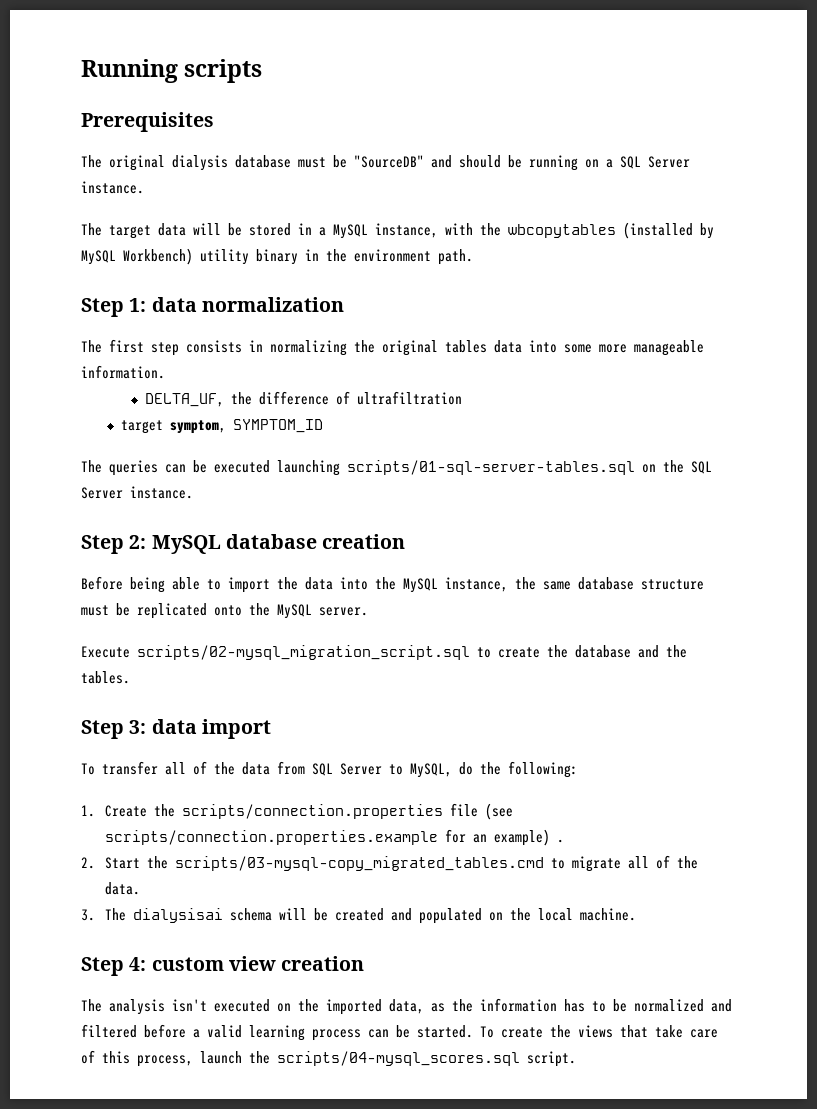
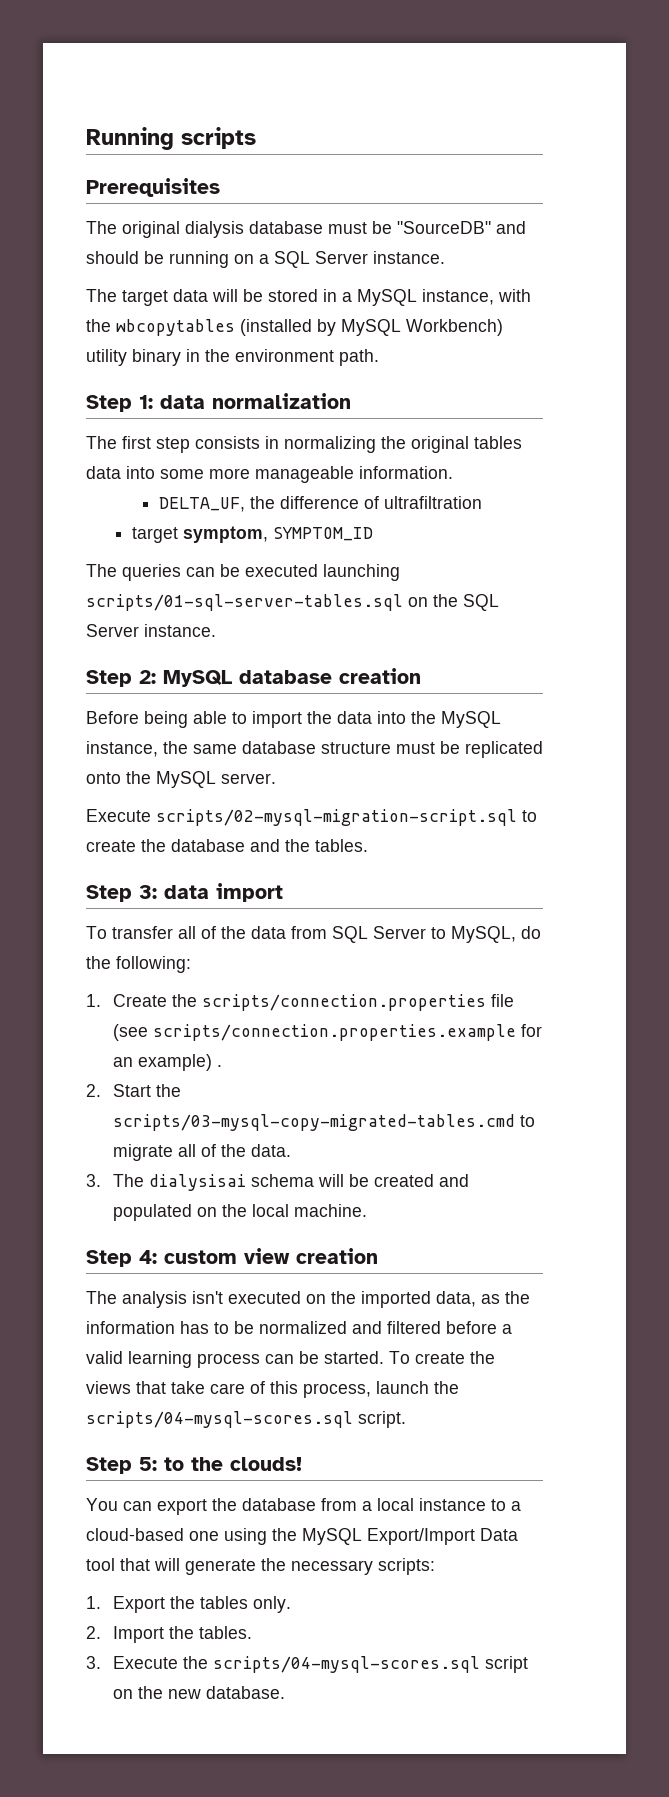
[137,645,470,660] scripts/02-mysql_migration_script.sql -> [156,809,517,826] scripts/02-mysql-migration-script.sql
[174,856,544,871] scripts/03-mysql-copy_migrated_tables.cmd -> [112,1114,515,1131] scripts/03-mysql-copy-migrated-tables.cmd
[277,1051,520,1066] scripts/04-mysql_scores.sql -> [86,1411,353,1428] scripts/04-mysql-scores.sql
(576, 1059) none -> [86,1457,302,1474] [86,1498,521,1515] [86,1528,518,1545] [86,1558,435,1575] [86,1596,291,1613] [86,1626,252,1643] [86,1656,528,1673] [112,1686,285,1699] // Step 5: to the clouds! // You can export the database from a local instance to a cloud-based one using the MySQL Export/Import Data tool that will generate the necessary scripts: // 1. Export the tables only. // 2. Import the tables. // 3. Execute the scripts/04-mysql-scores.sql script on the new database.

